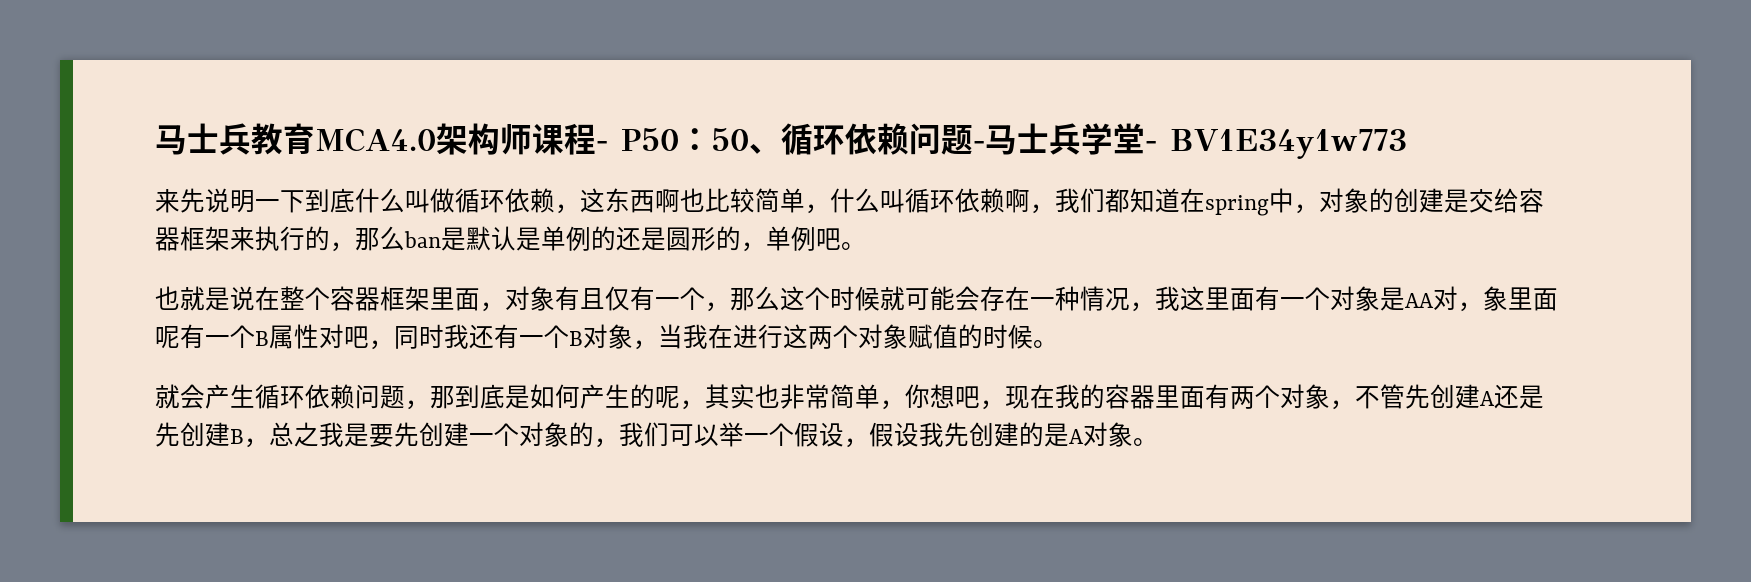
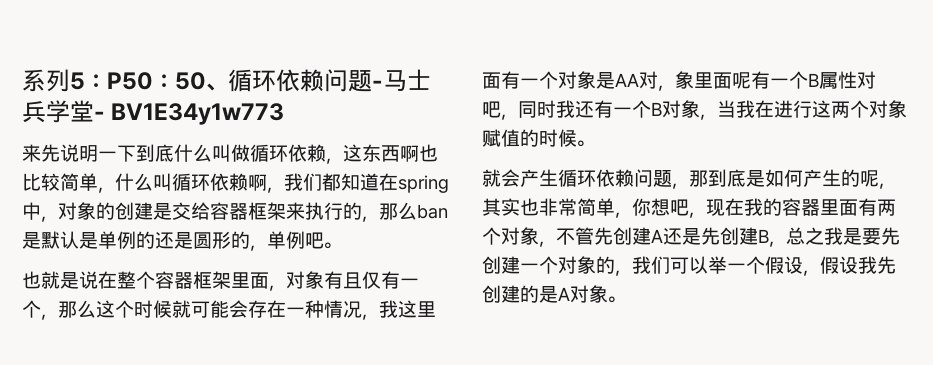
[155,123,608,155] 马士兵教育MCA4.0架构师课程- -> [22,69,107,92] 系列5：

